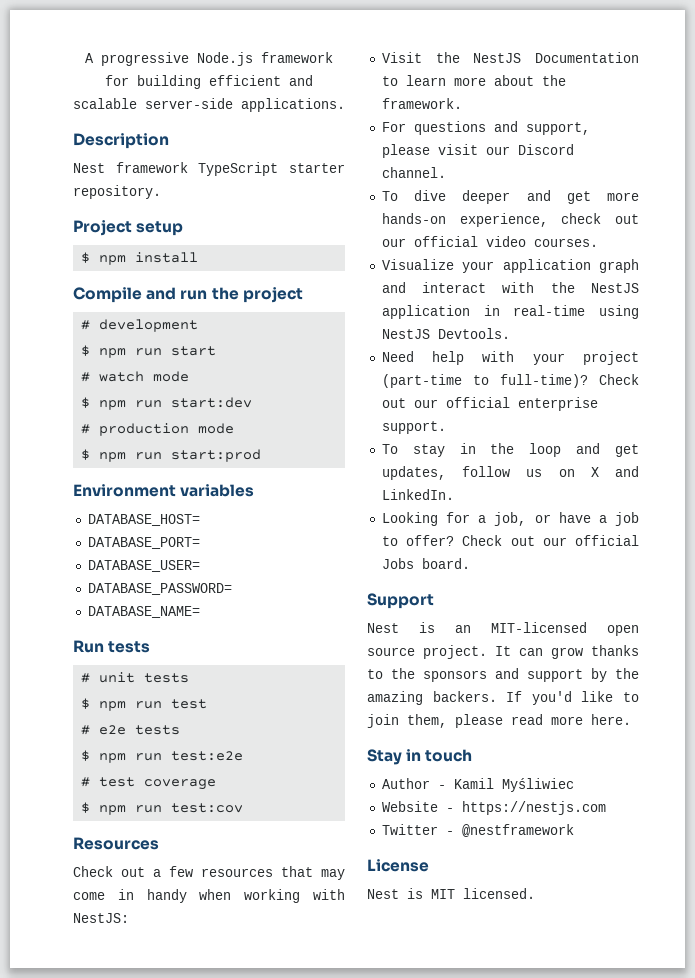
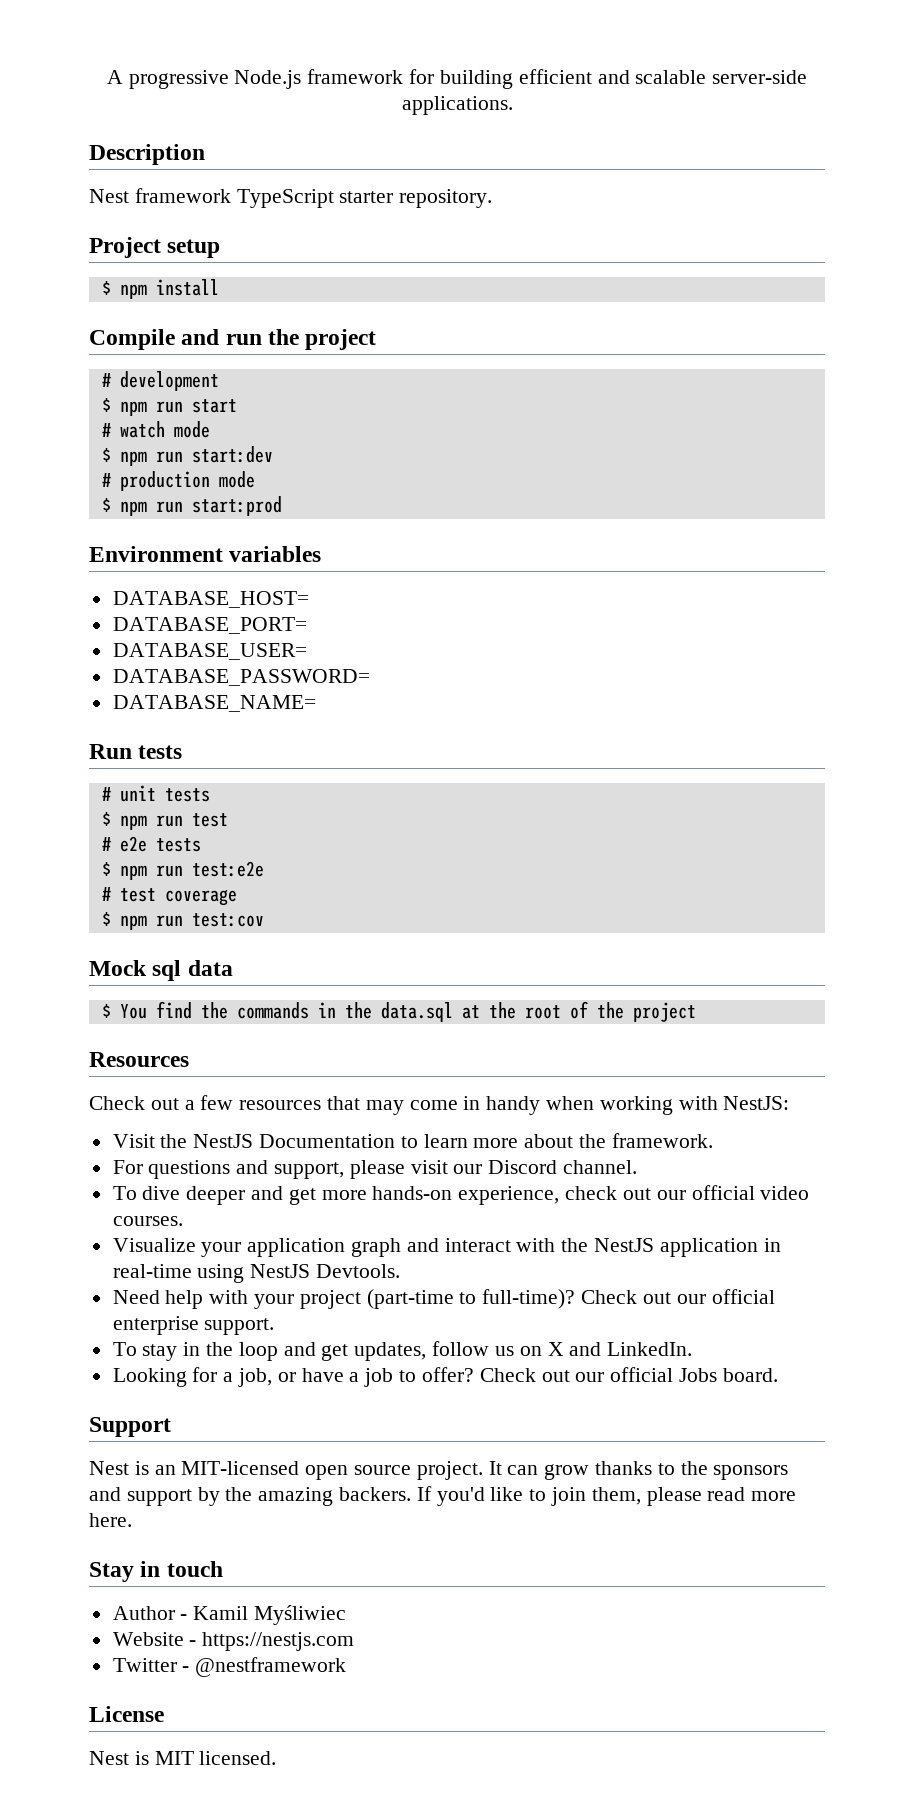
(244, 808) none -> [89,960,233,981] [101,1001,696,1022] // Mock sql data // $ You find the commands in the data.sql at the root of the project

